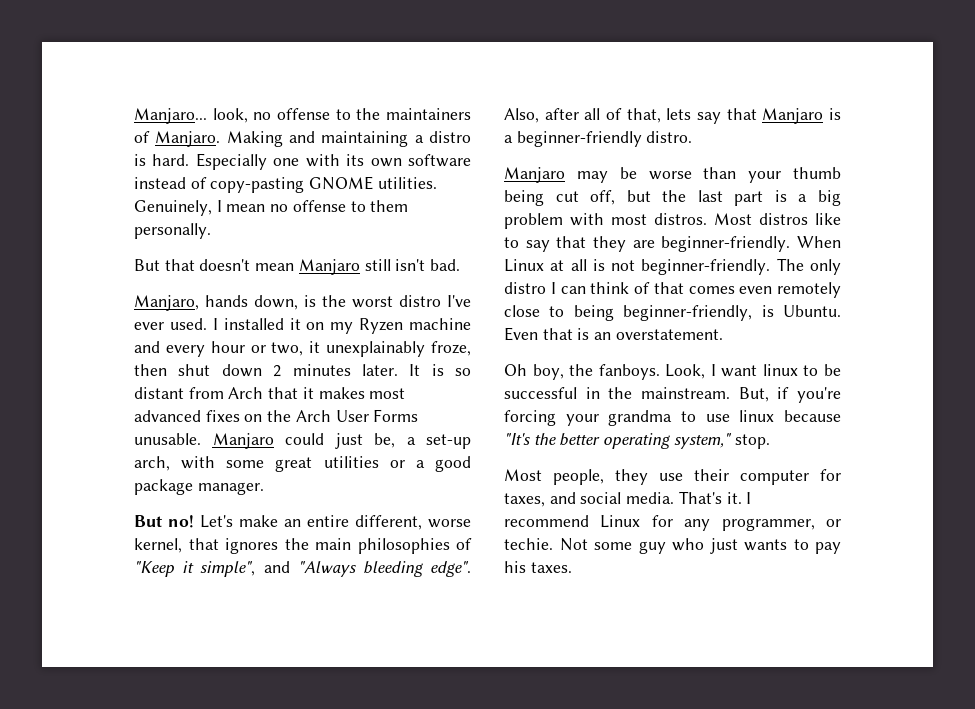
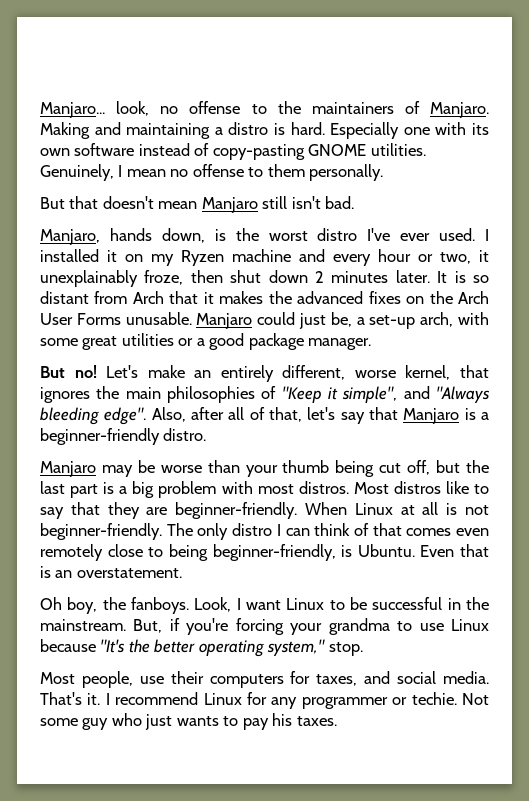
[369,388,406,399] most -> [268,291,292,304] the
[307,515,349,527] entire -> [220,365,274,382] entirely
[666,108,692,120] lets -> [307,407,336,420] let's
[762,364,798,376] linux -> [286,598,325,610] Linux
[739,410,775,422] linux -> [451,619,490,631] Linux
[615,469,648,485] they -> (133, 679) none
[740,470,809,485] computer -> [209,674,284,688] computers
[721,518,815,531] programmer, -> [301,697,388,709] programmer

